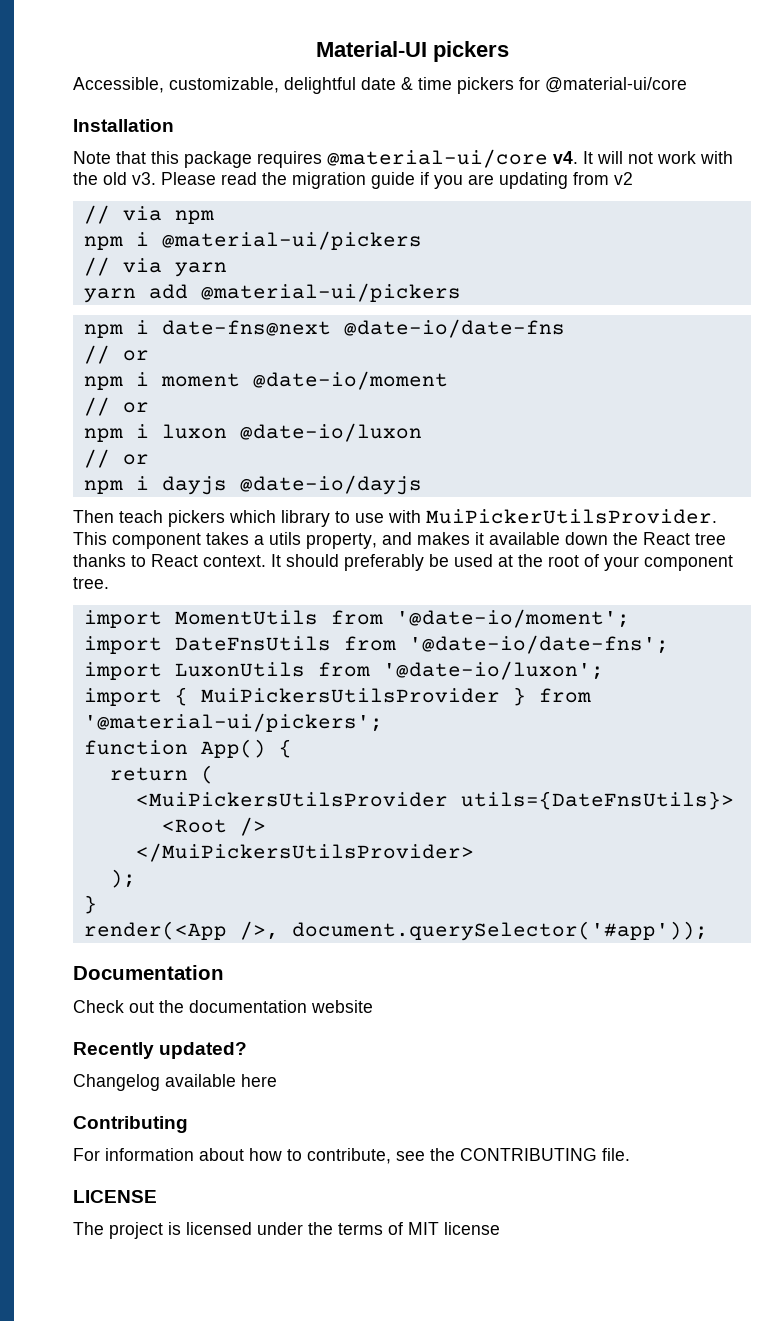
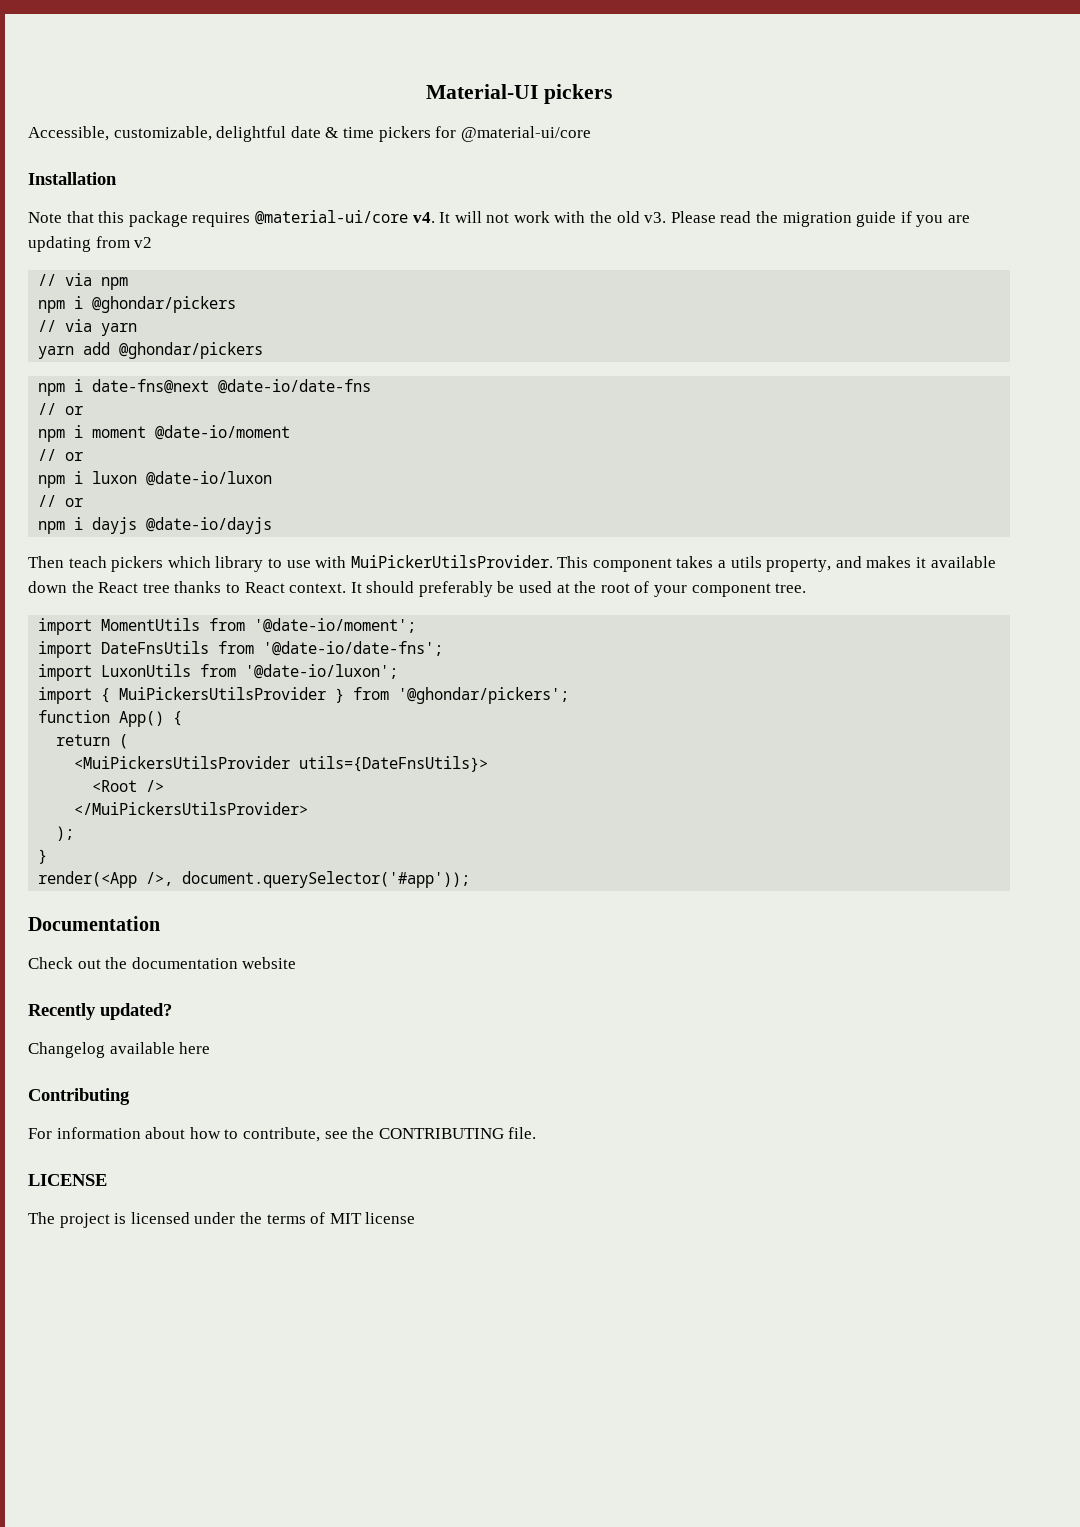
[161,231,422,250] @material-ui/pickers -> [92,296,237,313] @ghondar/pickers
[200,283,461,302] @material-ui/pickers -> [119,342,264,359] @ghondar/pickers
[83,713,383,732] '@material-ui/pickers'; -> [398,687,570,704] '@ghondar/pickers';

